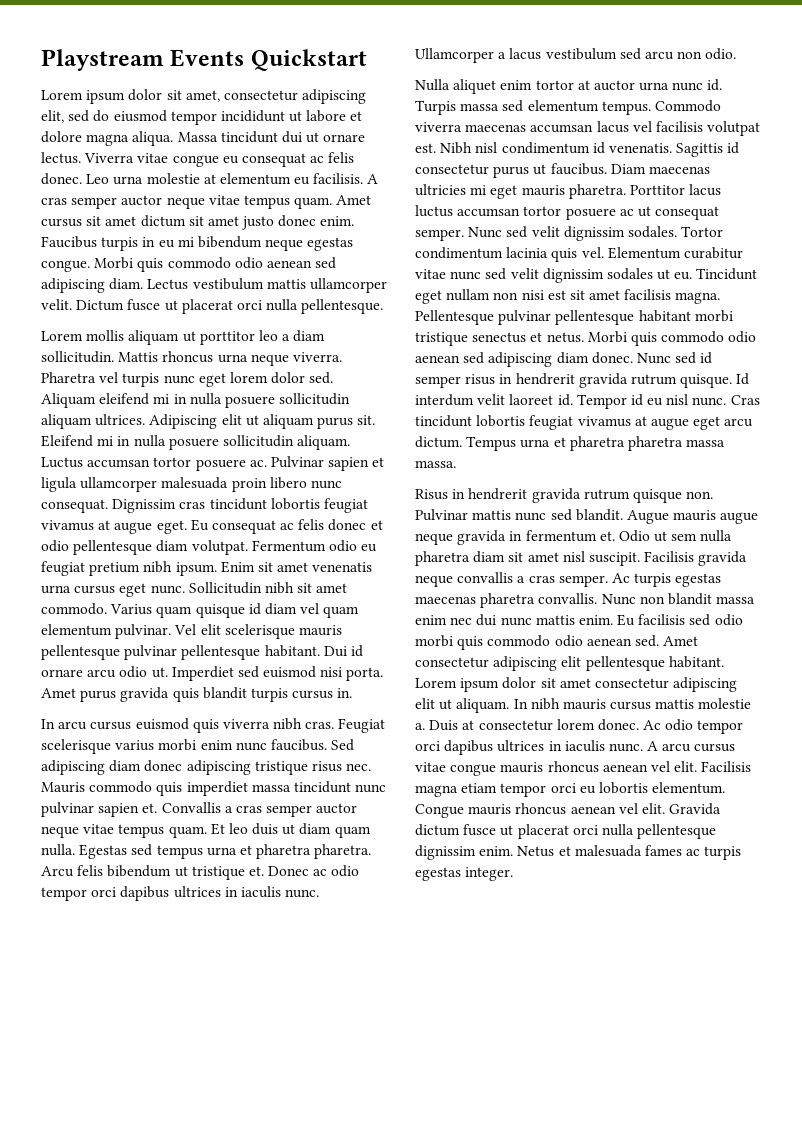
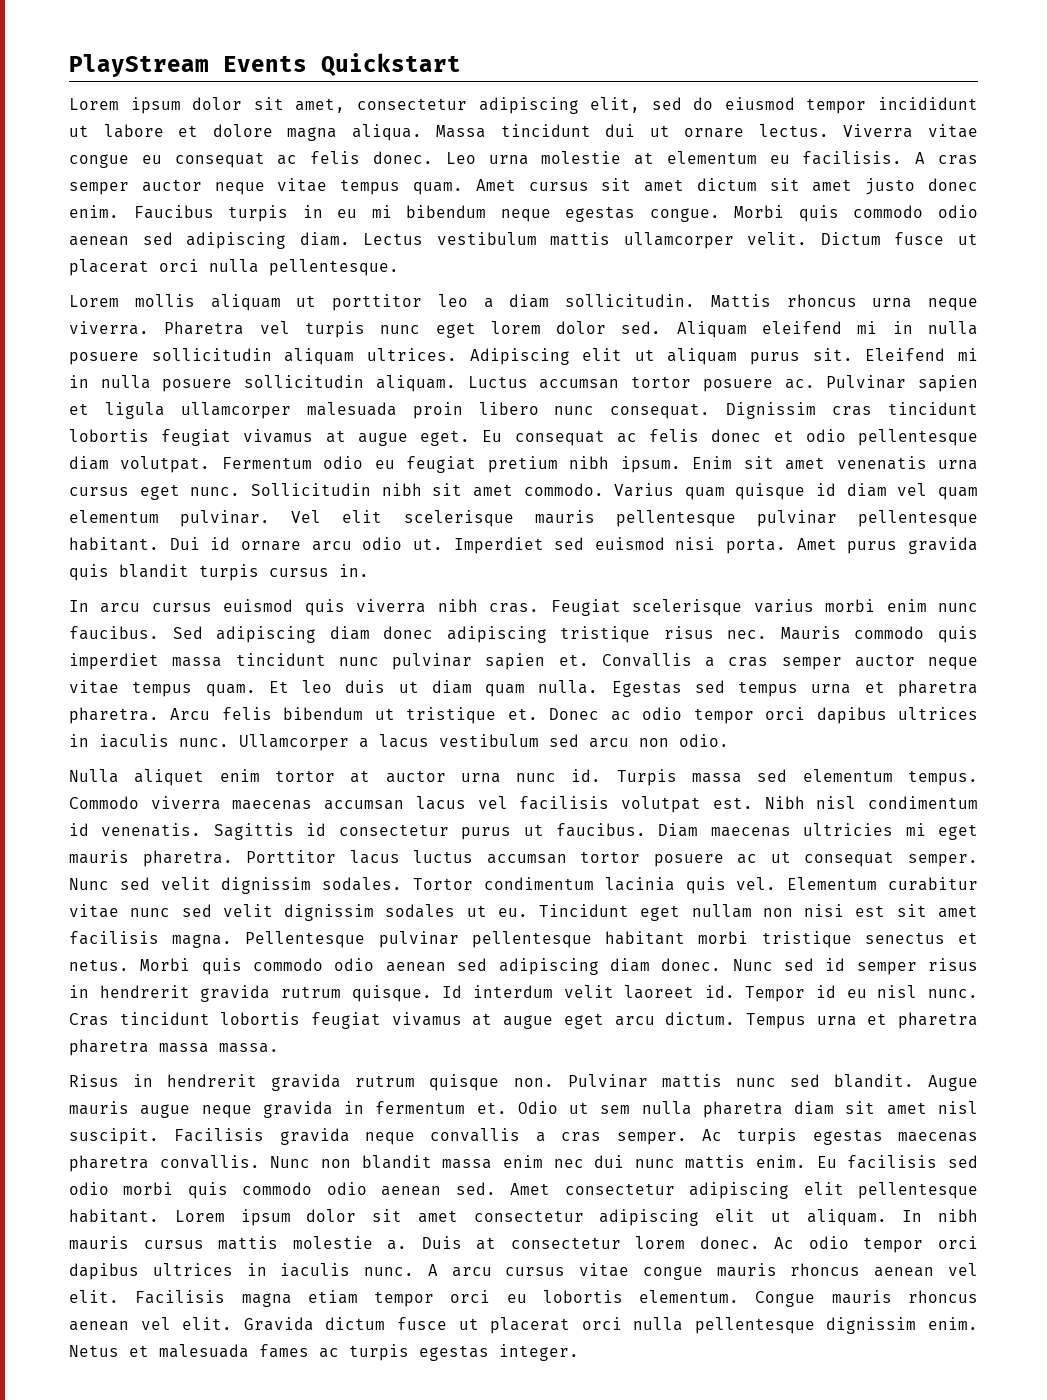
[41,49,164,71] Playstream -> [69,54,209,77] PlayStream

